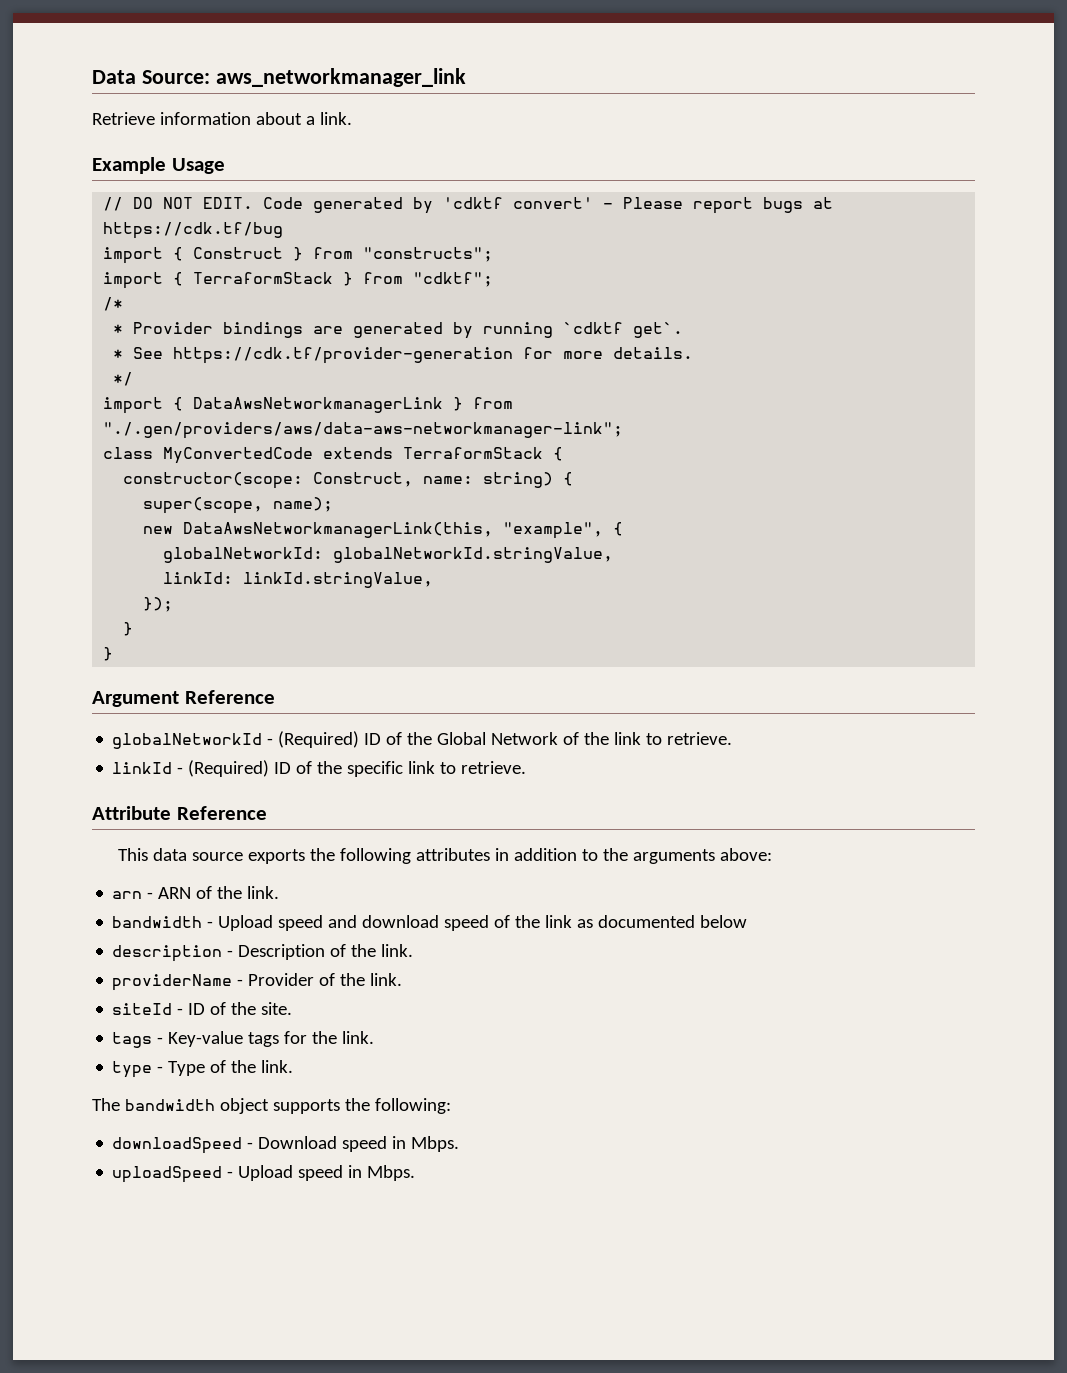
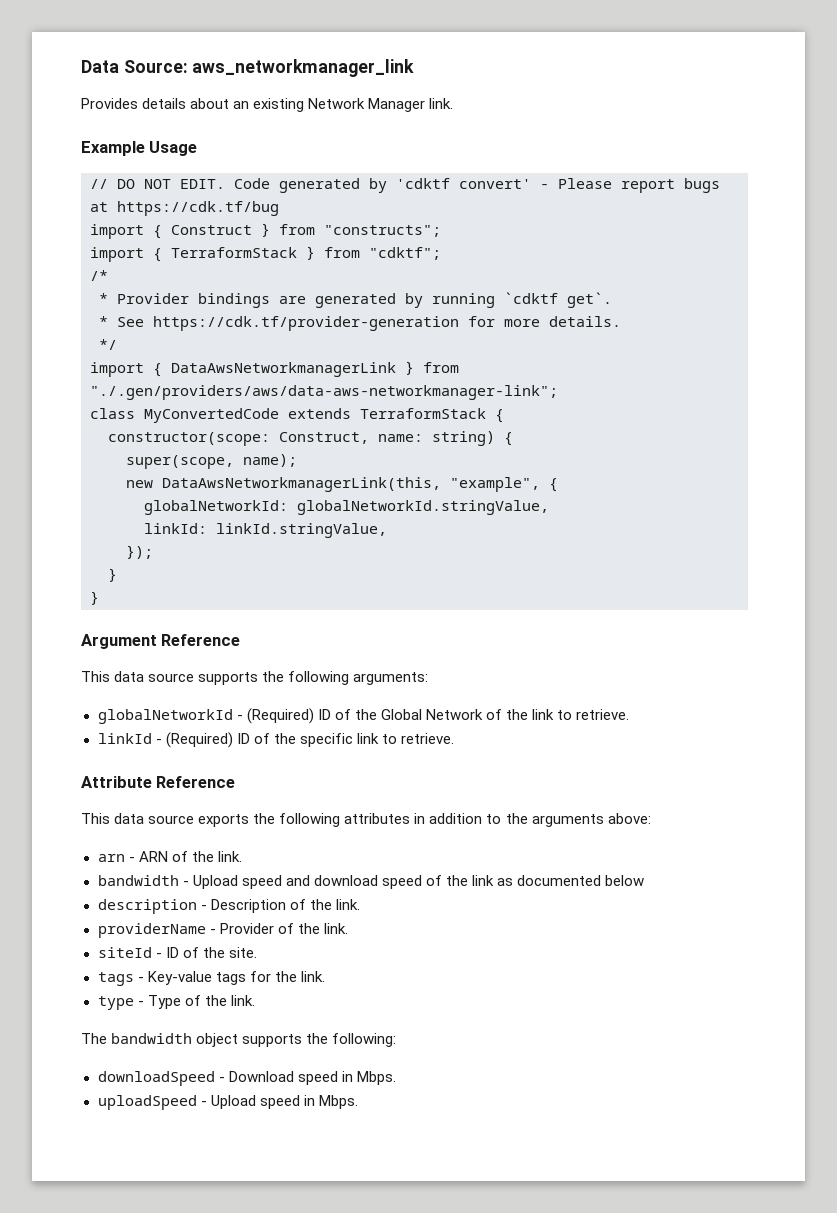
[92,112,315,125] Retrieve information about a -> [81,98,426,112] Provides details about an existing Network Manager
(275, 697) none -> [81,671,429,685] // This data source supports the following arguments:

